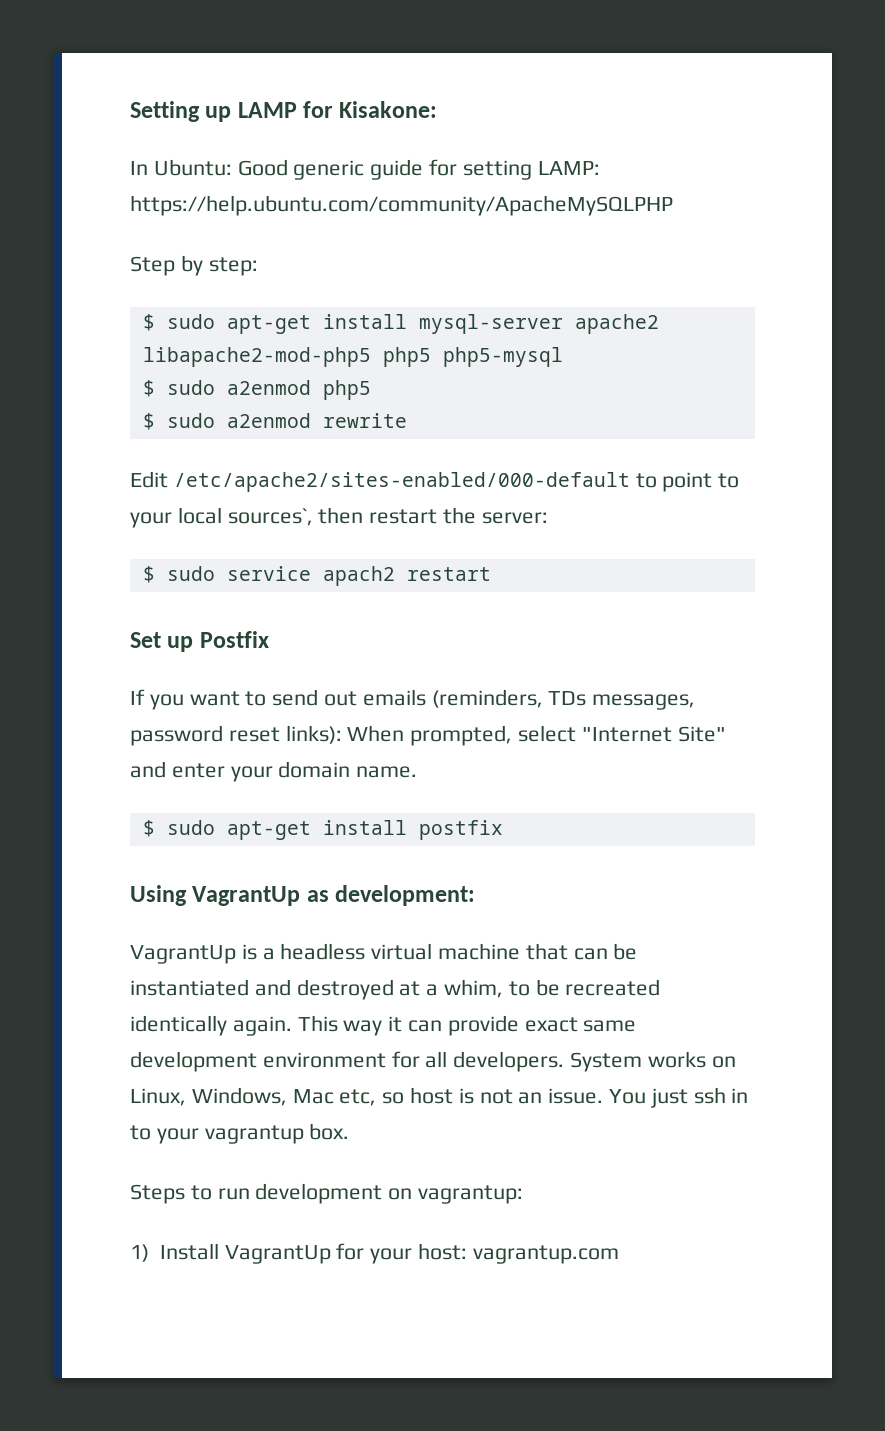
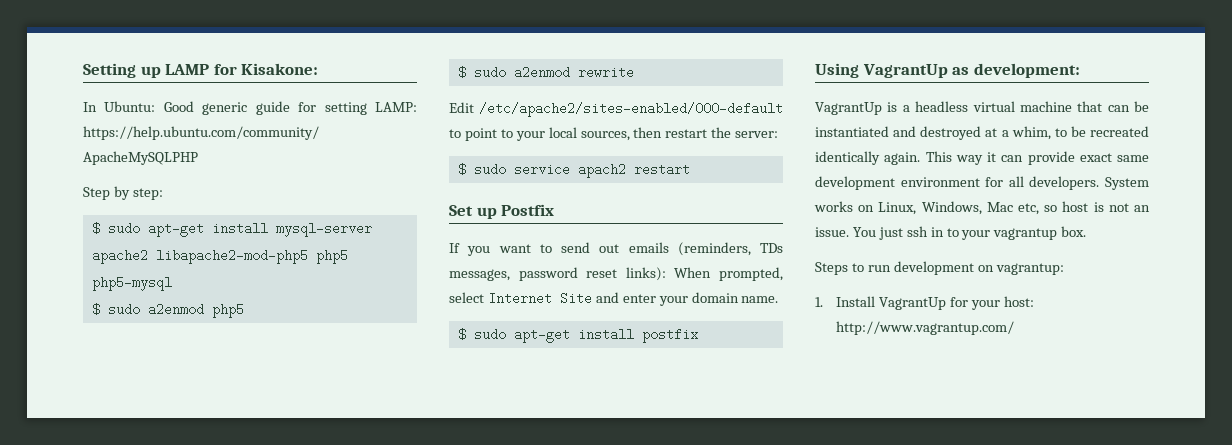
[227,508,313,526] sources`, -> [580,131,630,141] sources,
[581,726,726,742] "Internet Site" -> [487,292,592,305] Internet Site
[130,1244,149,1262] 1) -> [815,297,823,307] 1.
[472,1245,619,1264] vagrantup.com -> [836,321,1015,335] http://www.vagrantup.com/

